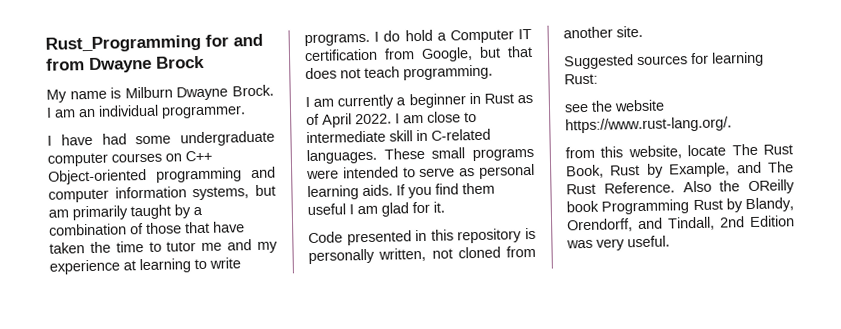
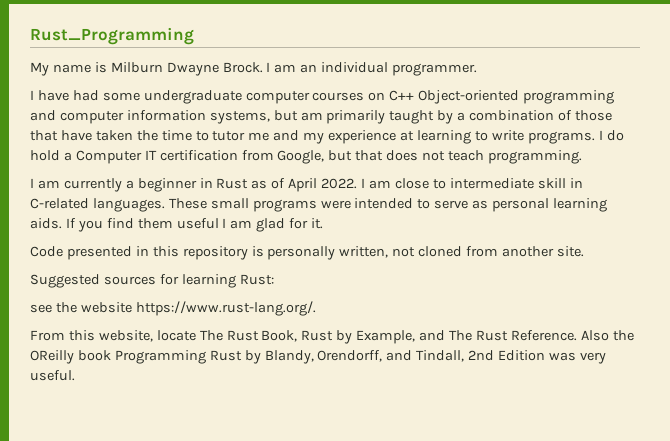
[205,33,263,47] [46,55,205,73] for and from Dwayne Brock -> (194, 36) none
[565,146,595,159] from -> [30,330,65,341] From

